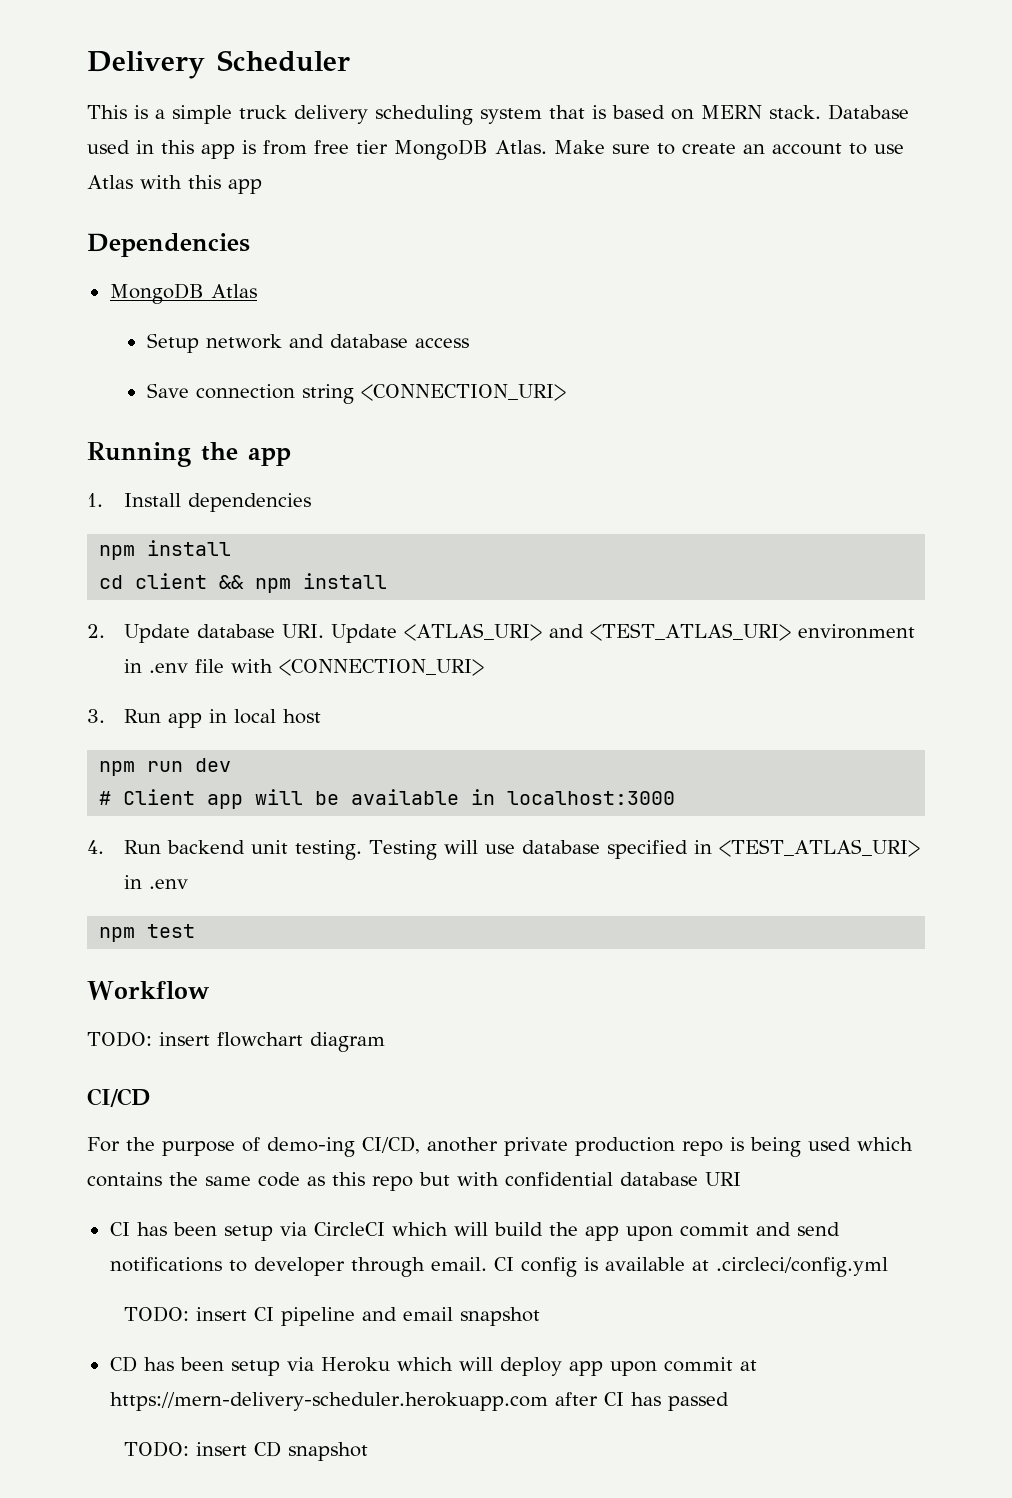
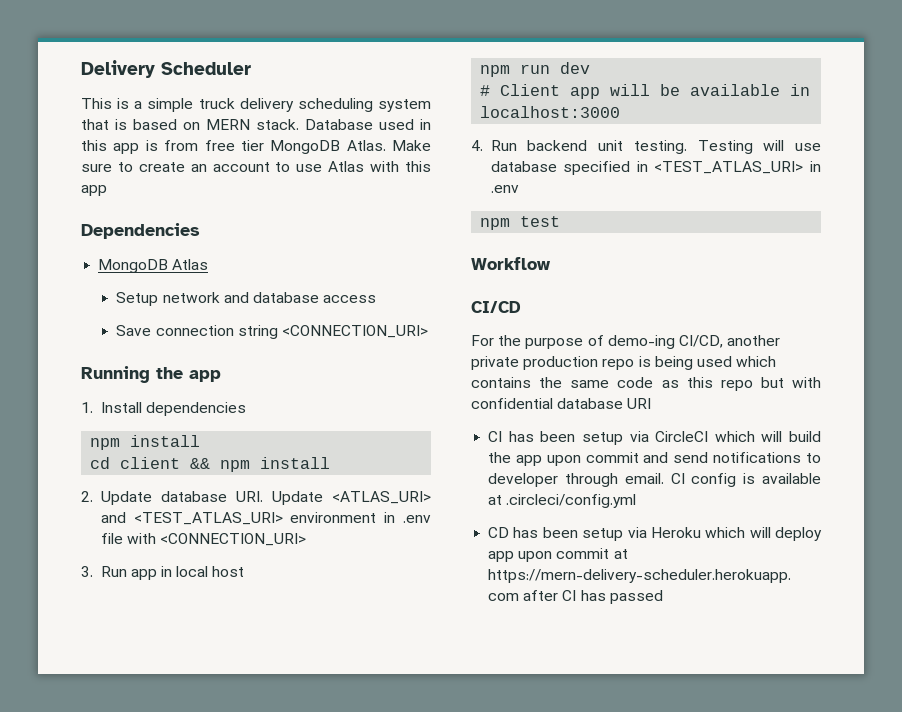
[87,1031,385,1052] // TODO: insert flowchart diagram -> (551, 263) none
[124,1306,541,1326] // TODO: insert CI pipeline and email snapshot -> (637, 501) none
[124,1441,369,1461] // TODO: insert CD snapshot -> (663, 597) none

